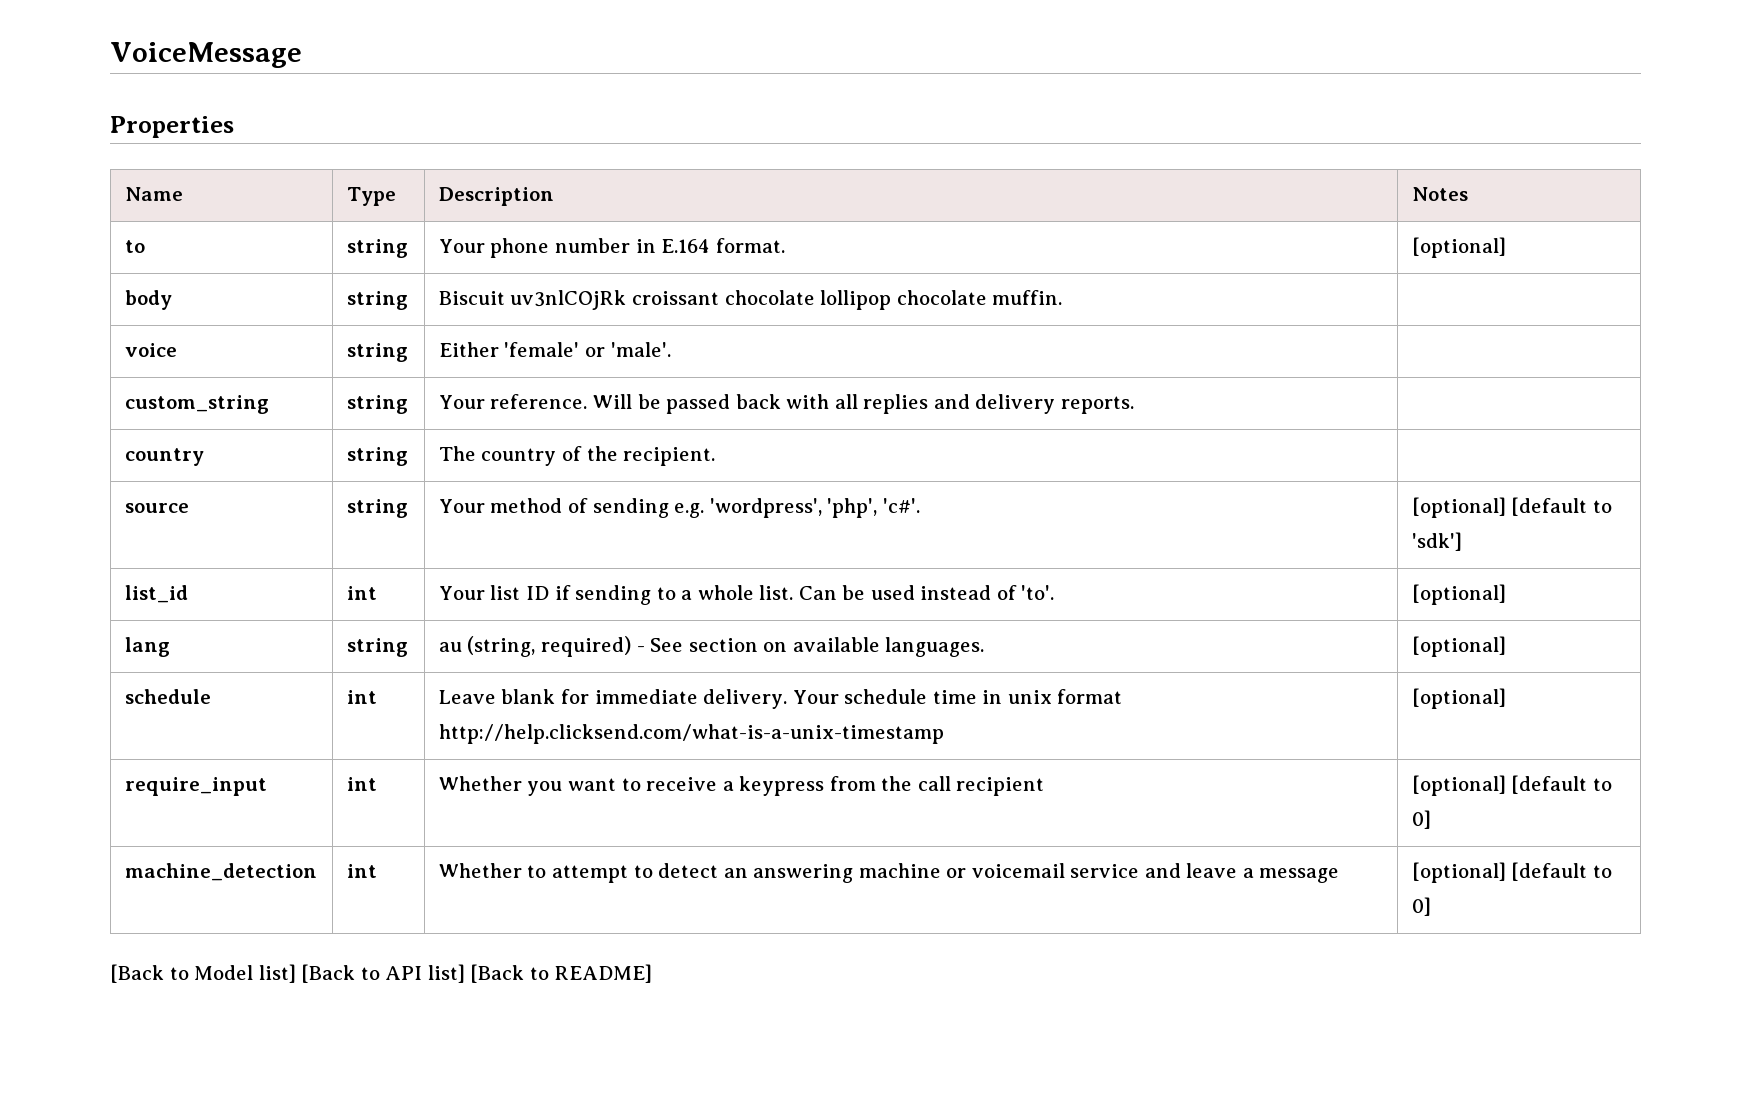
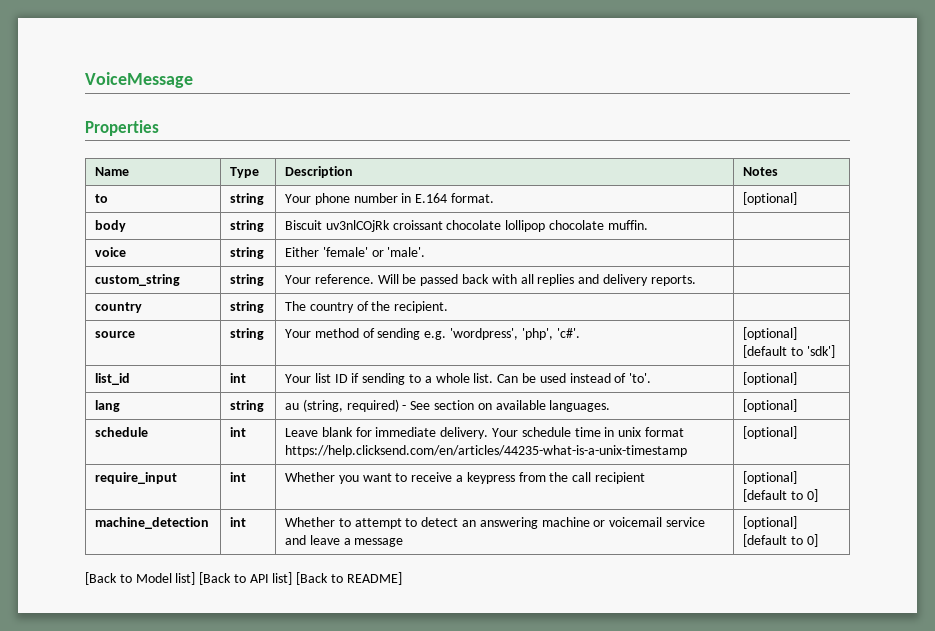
[438,724,944,744] http://help.clicksend.com/what-is-a-unix-timestamp -> [285,445,688,457] https://help.clicksend.com/en/articles/44235-what-is-a-unix-timestamp

